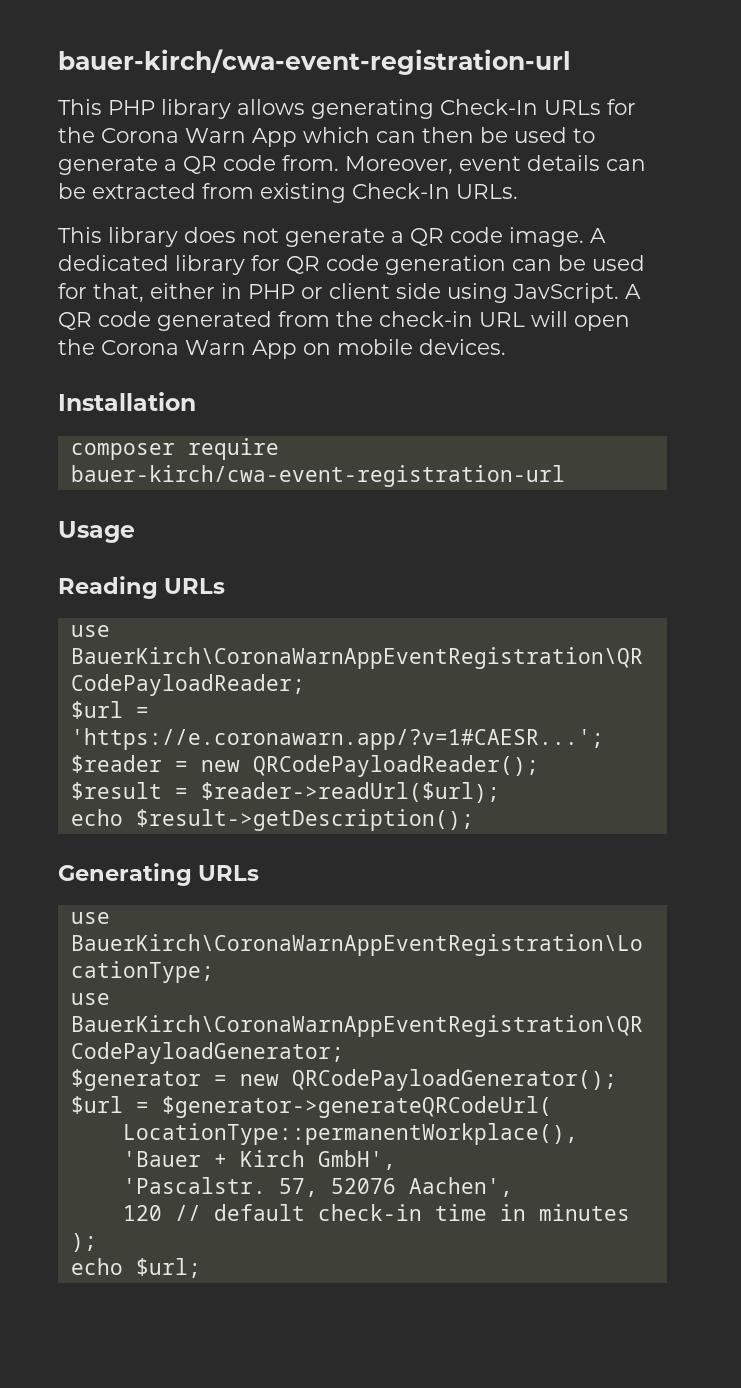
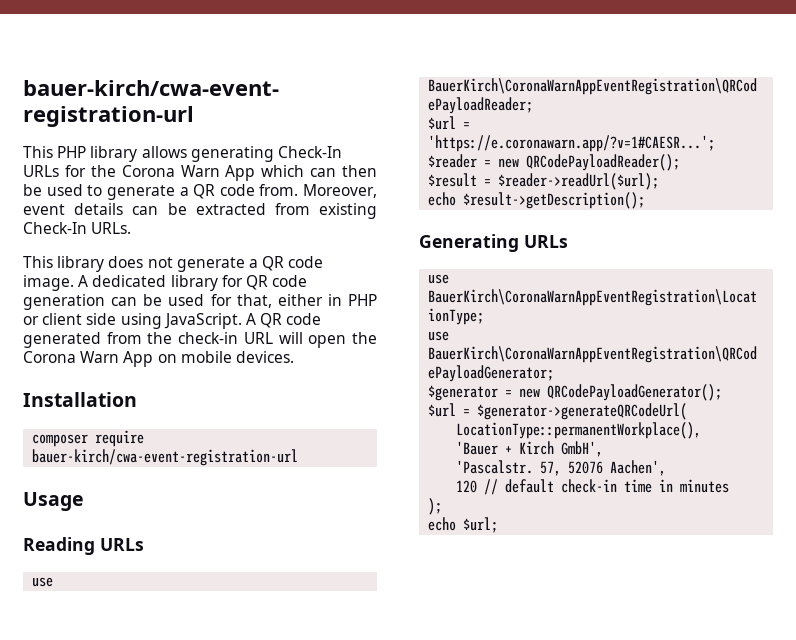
[513,283,619,303] JavScript. -> [163,313,242,329] JavaScript.

